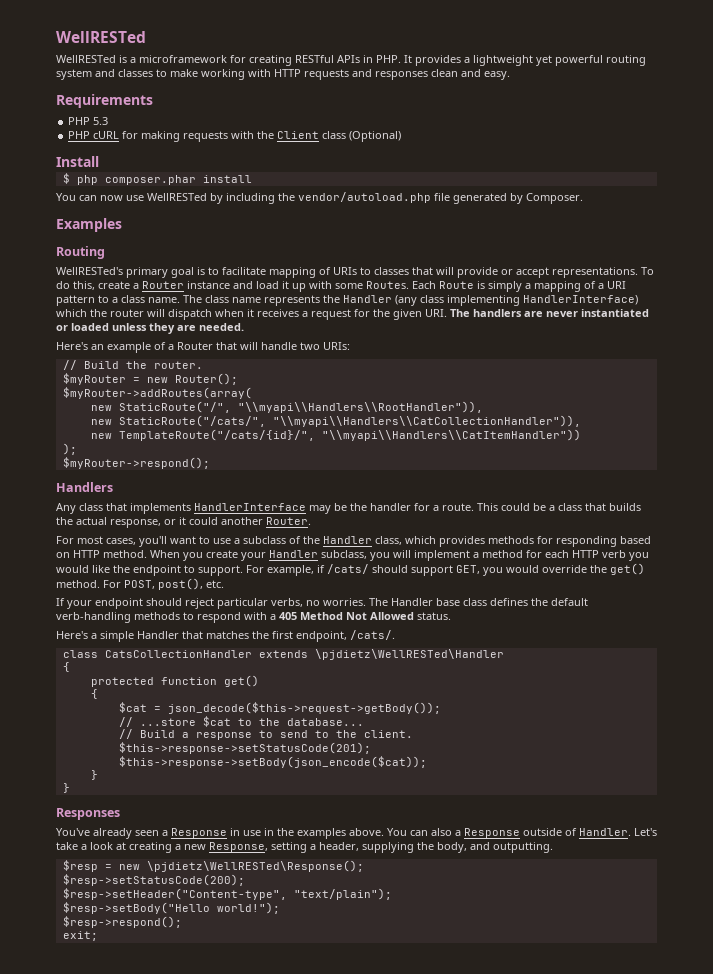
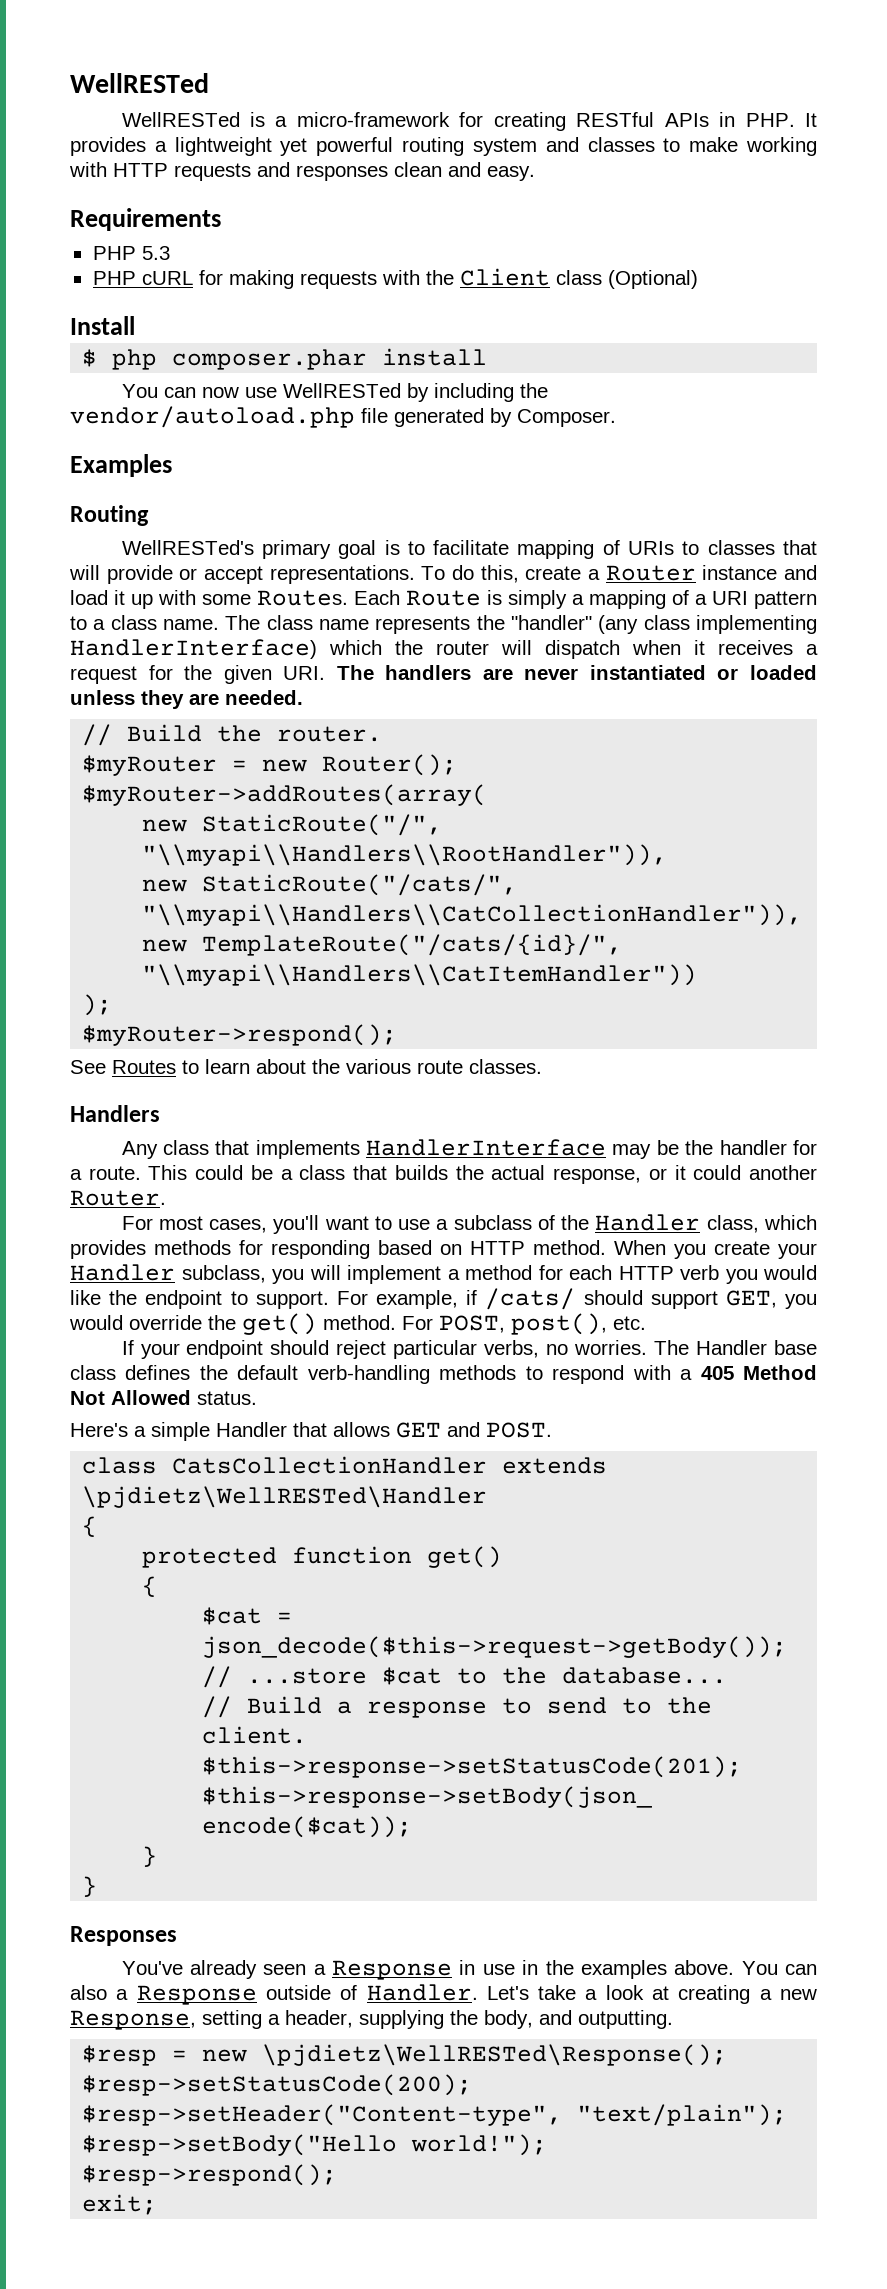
[139,55,227,63] microframework -> [296,112,450,127] micro-framework
[343,295,392,303] Handler -> [510,615,592,630] "handler"
[56,342,350,353] // Here's an example of a Router that will handle two URIs: -> (303, 697) none
(210, 463) none -> [70,1059,542,1074] // See Routes to learn about the various route classes.
[206,630,395,642] matches the first endpoint, /cats/. -> [333,1422,552,1438] allows GET and POST.

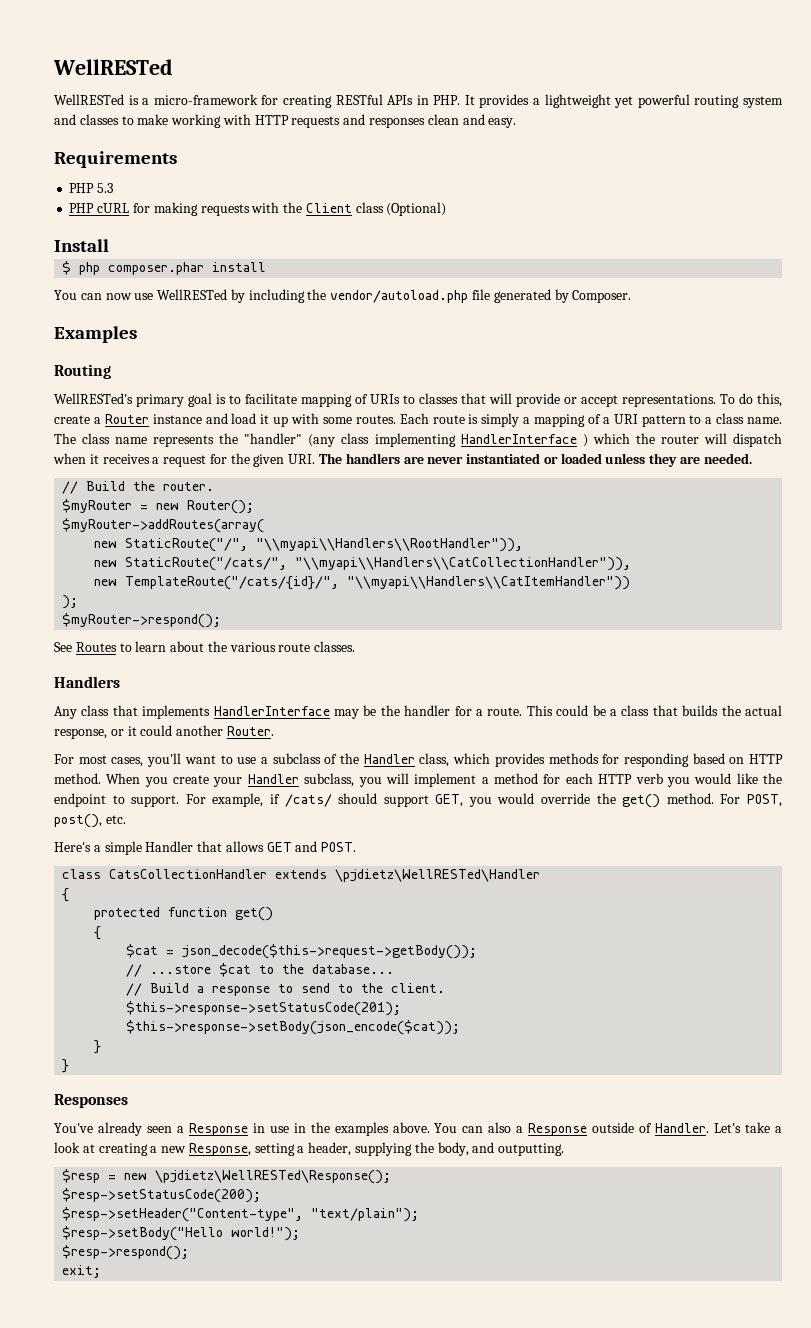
[257,590,481,606] Routes. Each Route -> [355,413,465,424] routes. Each route
[70,639,317,659] HandlerInterface) -> [460,434,588,447] HandlerInterface )
[121,1340,817,1359] [70,1365,818,1384] [70,1390,257,1405] // If your endpoint should reject particular verbs, no worries. The Handler base class defines the default verb-handling methods to respond with a 405 Method Not Allowed status. -> (126, 819) none

